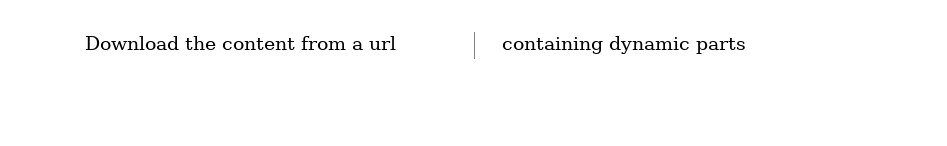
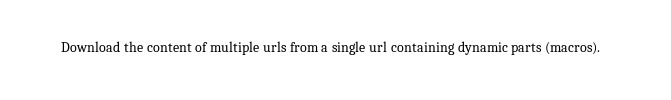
(295, 44) none -> [195,41,287,55] of multiple urls
(363, 45) none -> [332,41,366,55] single
(746, 46) none -> [545,42,601,55] (macros).

